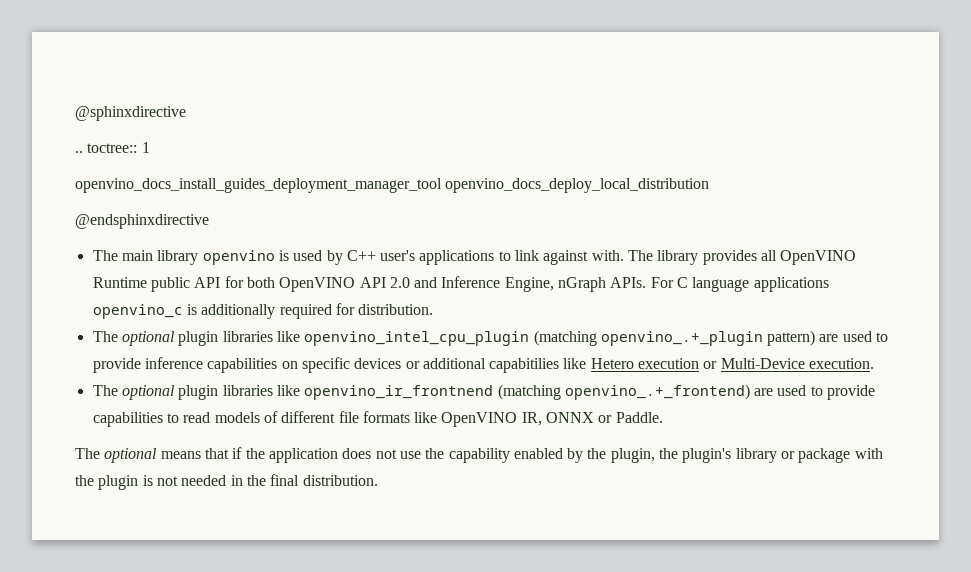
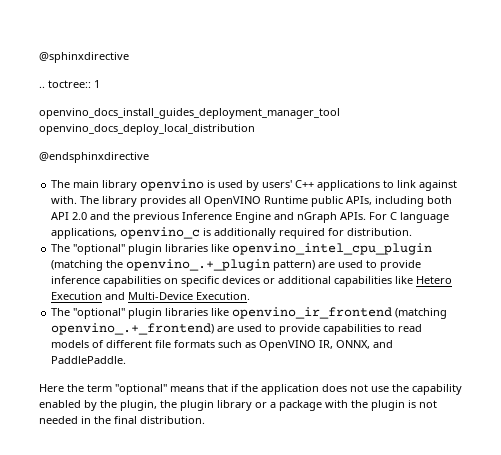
[346,250,416,261] C++ user's -> [262,180,315,188] users' C++
[194,276,554,292] API for both OpenVINO API 2.0 and Inference Engine, -> [346,196,453,207] [51,212,295,223] APIs, including both API 2.0 and the previous Inference Engine and
[753,277,829,292] applications -> [51,228,118,239] applications,
[121,331,175,346] optional -> [73,244,126,255] "optional"
(597, 338) none -> [106,260,124,268] the
[489,358,560,373] capabitilies -> [334,276,393,287] capabilities
[638,358,875,369] [92,385,494,400] execution or Multi-Device execution. // The optional plugin libraries like openvino_ir_frontnend -> [51,292,251,300] [51,307,393,319] Execution and Multi-Device Execution. // The "optional" plugin libraries like openvino_ir_frontend
[414,412,663,427] [75,448,158,463] like OpenVINO IR, ONNX or Paddle. // The optional -> [218,340,394,351] [51,356,127,364] [39,384,167,395] such as OpenVINO IR, ONNX, and PaddlePaddle. // Here the term "optional"
[682,448,732,463] plugin's -> [180,400,214,411] plugin
(796, 455) none -> [270,402,276,408] a

